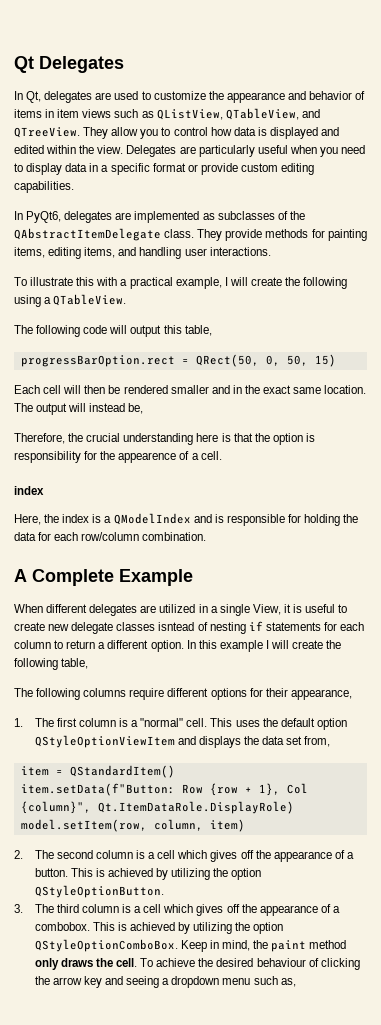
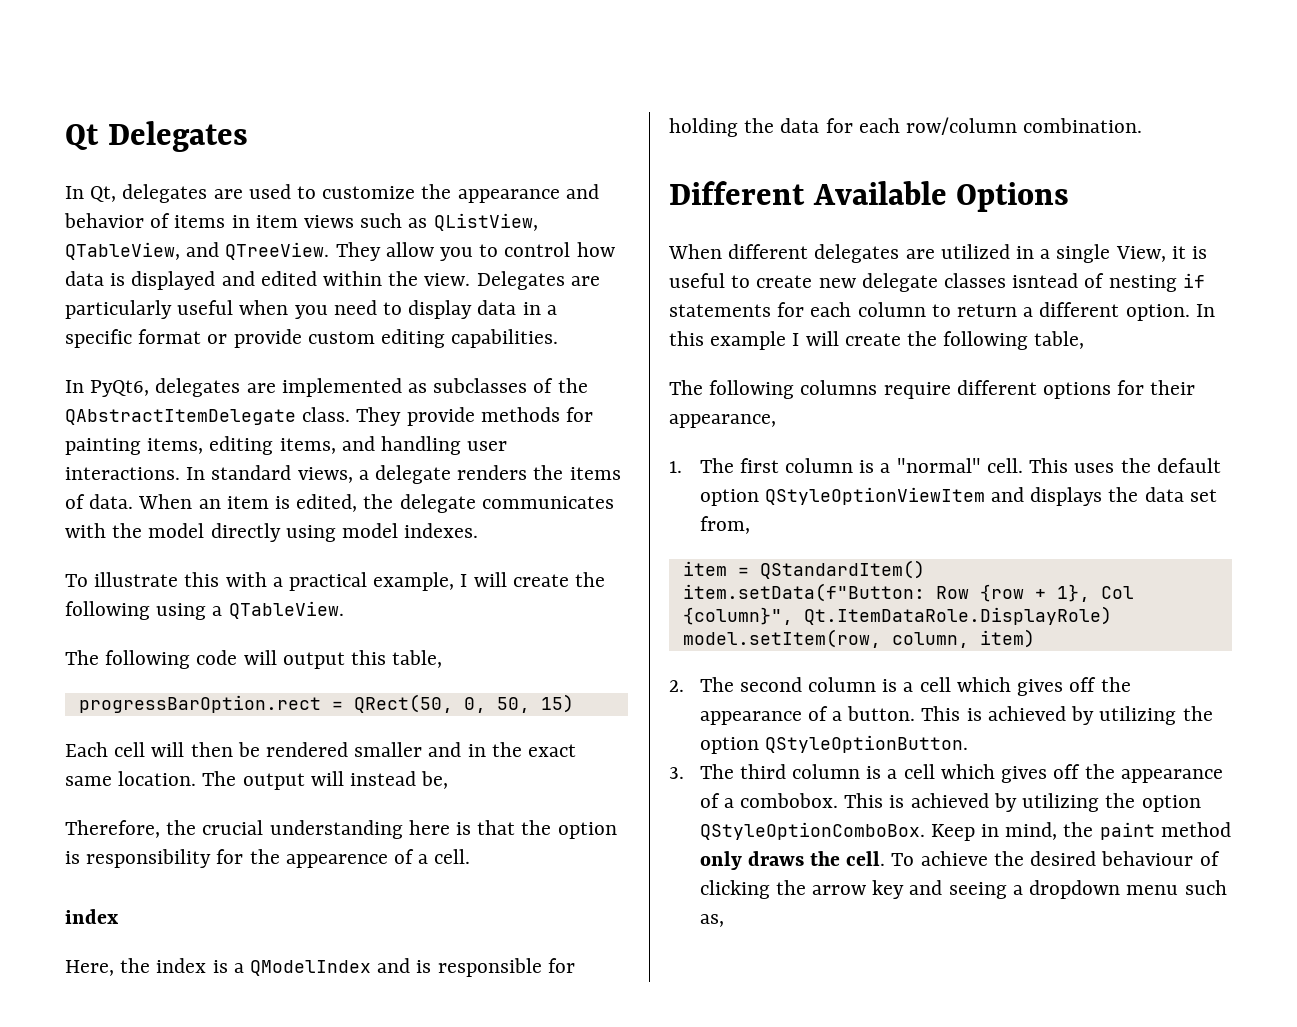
(271, 251) none -> [186,465,621,484] [65,494,614,513] [65,523,479,542] In standard views, a delegate renders the items of data. When an item is edited, the delegate communicates with the model directly using model indexes.
[14,569,193,586] A Complete Example -> [669,181,1070,212] Different Available Options

